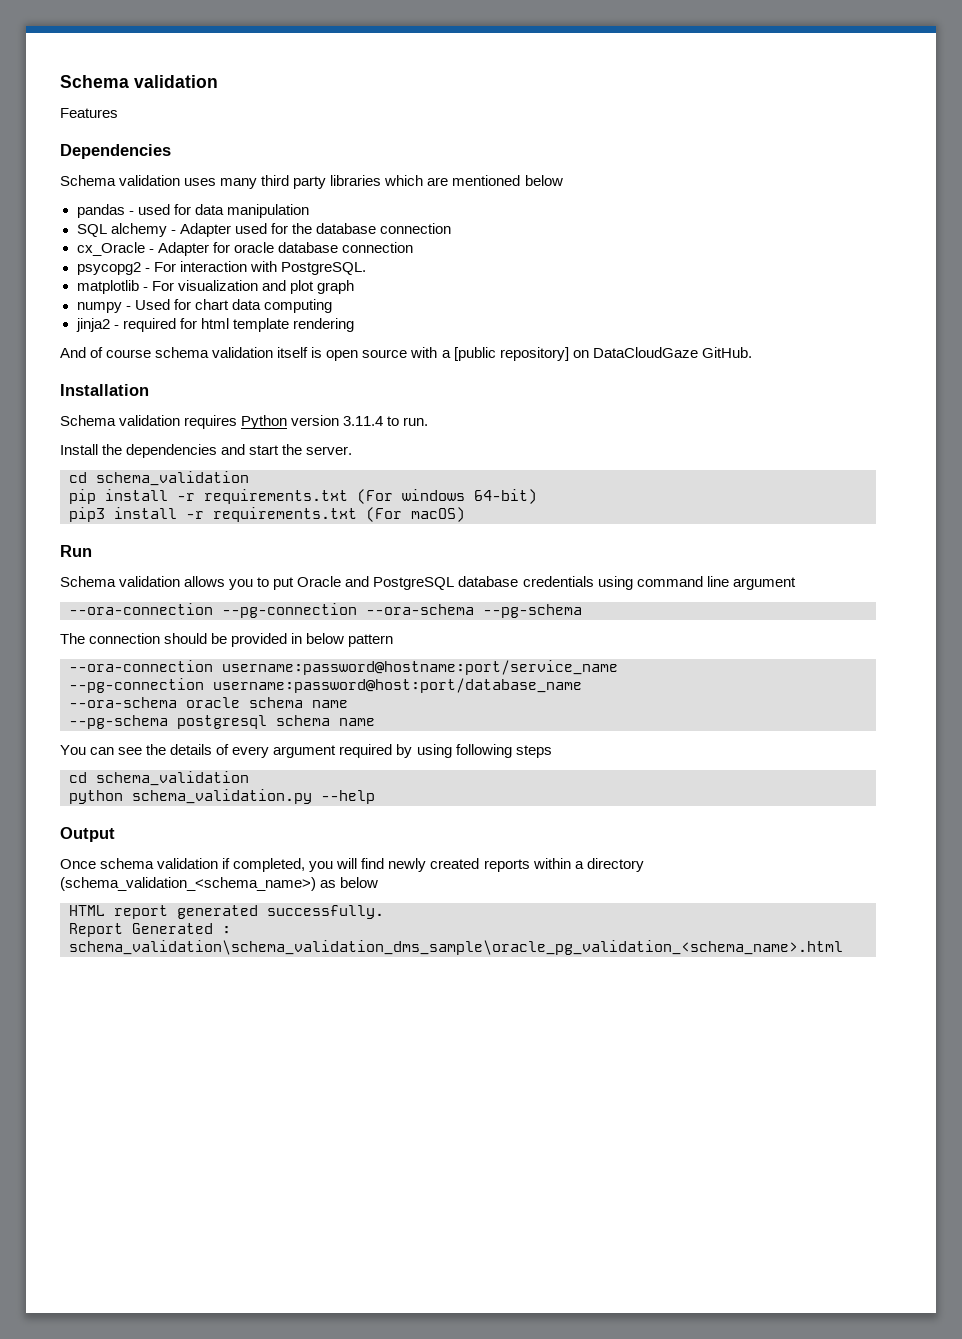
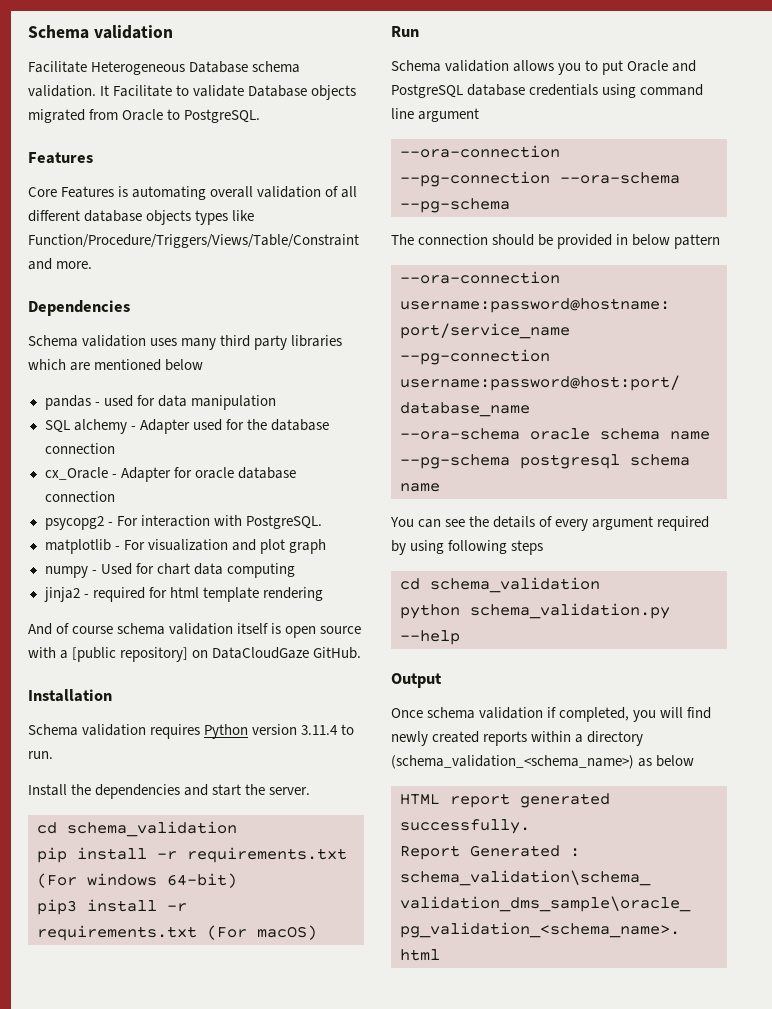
[60,108,118,118] Features -> [28,61,301,75] [28,85,357,100] [28,109,261,123] [28,152,93,164] [28,186,358,200] [28,210,255,225] [28,234,359,248] [28,258,93,270] Facilitate Heterogeneous Database schema validation. It Facilitate to validate Database objects migrated from Oracle to PostgreSQL. // Features // Core Features is automating overall validation of all different database objects types like Function/Procedure/Triggers/Views/Table/Constraint and more.

